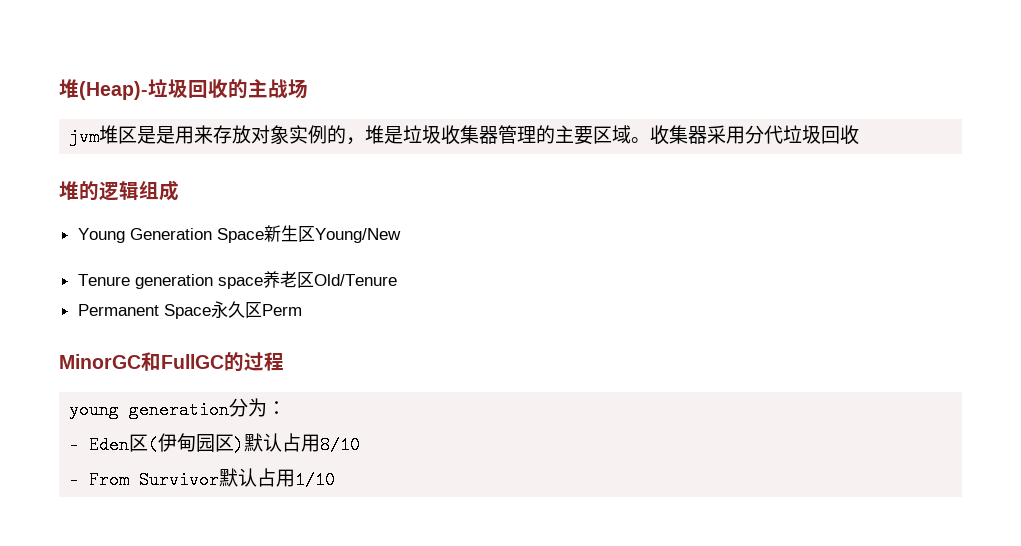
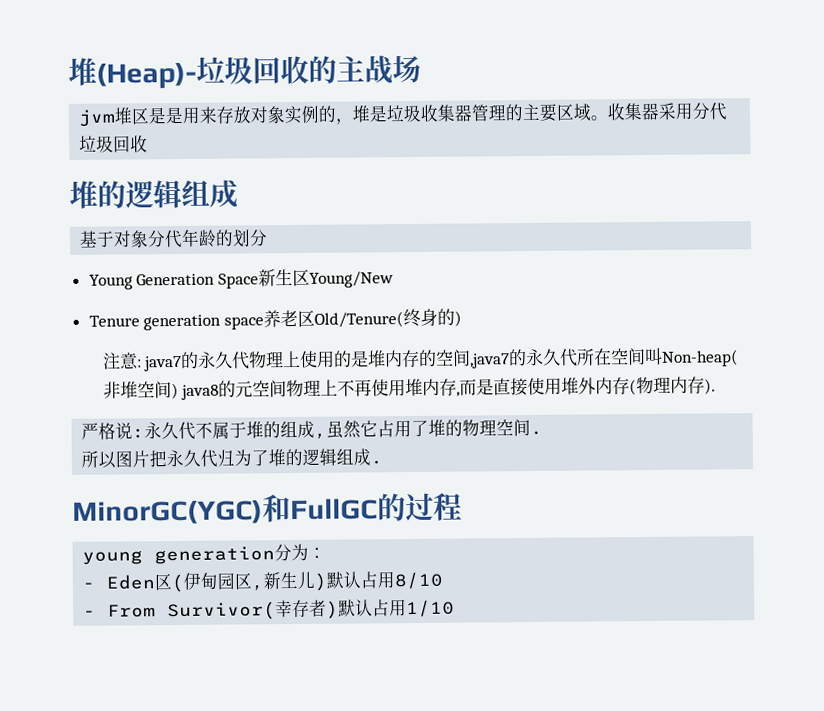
(179, 190) none -> [79,228,269,249] // 基于对象分代年龄的划分
[313,274,397,286] [77,301,302,319] [59,354,141,369] Old/Tenure // Permanent Space永久区Perm // MinorGC -> [313,308,462,328] [101,347,740,372] [102,376,717,400] [81,418,544,440] [81,448,384,469] [72,500,263,525] Old/Tenure(终身的) // 注意: java7的永久代物理上使用的是堆内存的空间,java7的永久代所在空间叫Non-heap(非堆空间) java8的元空间物理上不再使用堆内存,而是直接使用堆外内存(物理内存). // 严格说:永久代不属于堆的组成,虽然它占用了堆的物理空间. // 所以图片把永久代归为了堆的逻辑组成. // MinorGC(YGC)
(235, 443) none -> [251,571,316,591] ,新生儿
[139,471,220,489] Survivor -> [167,599,340,621] Survivor(幸存者)

